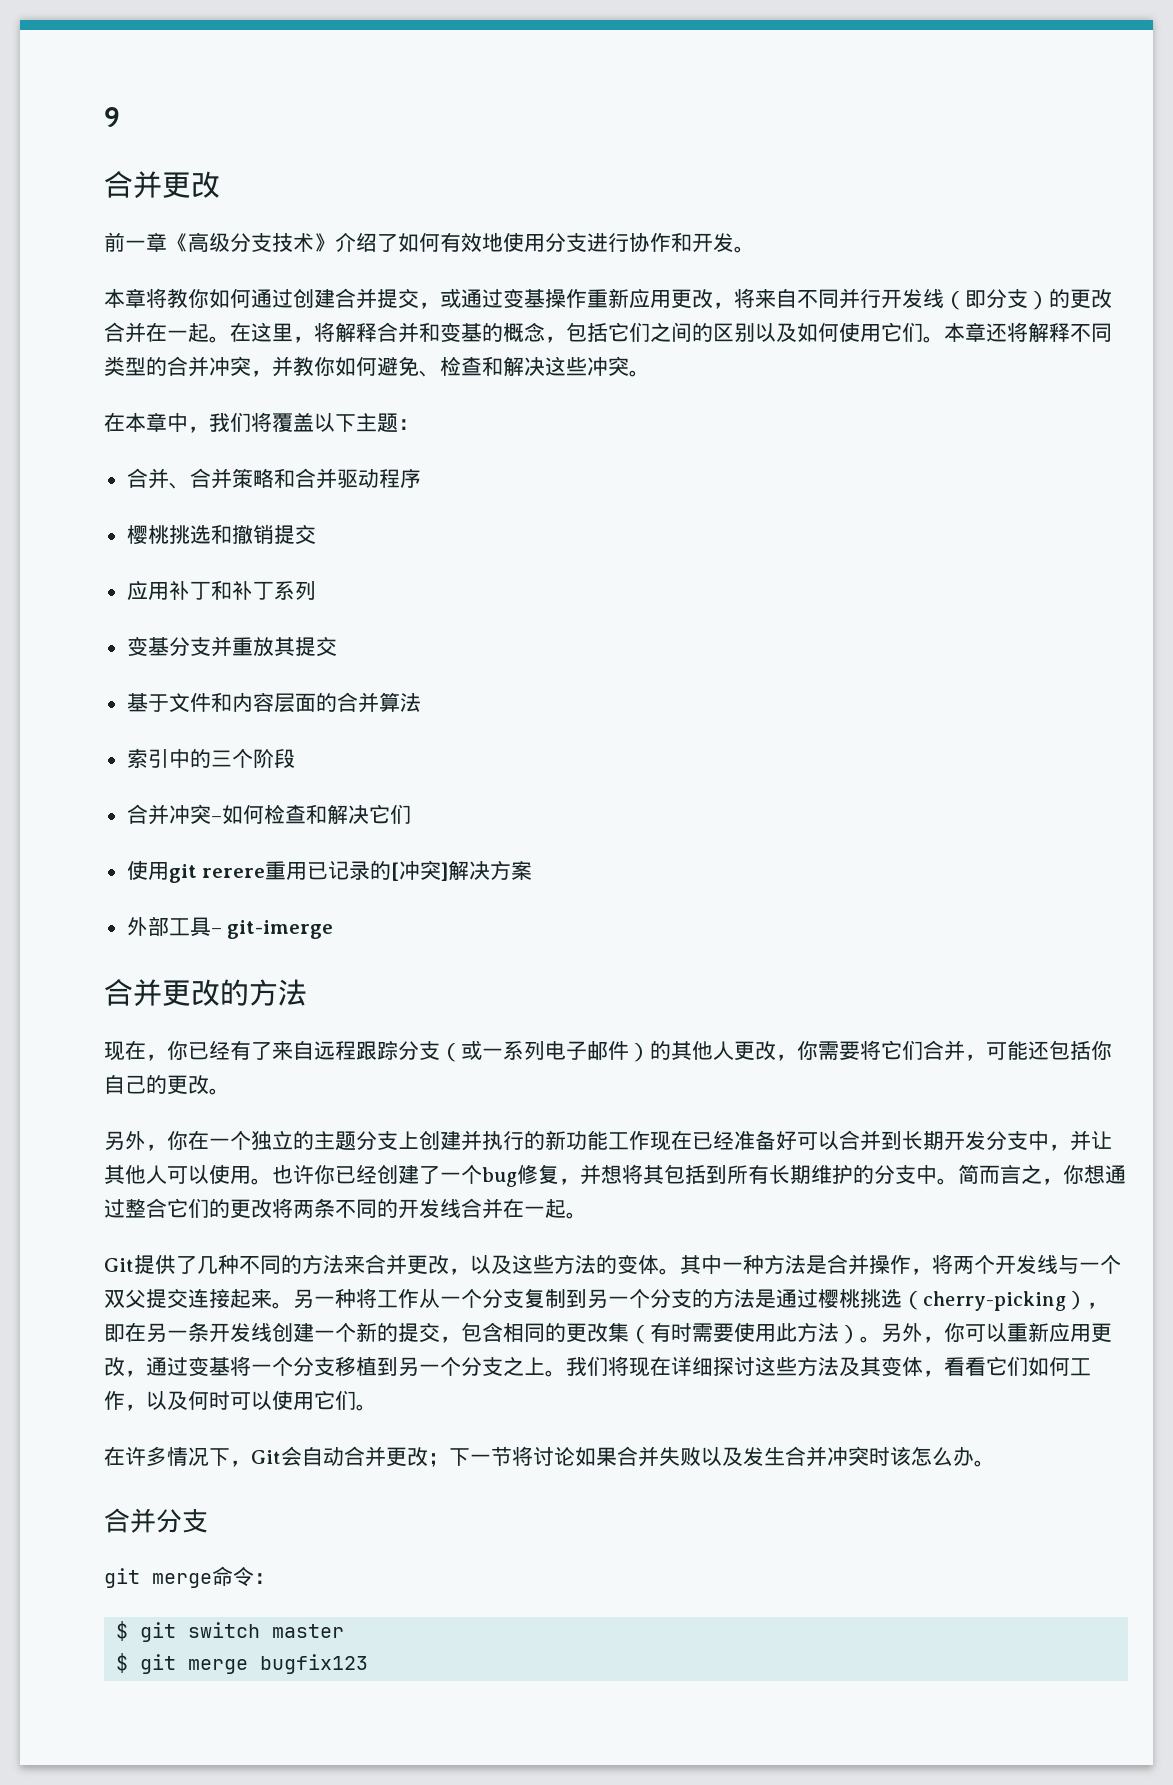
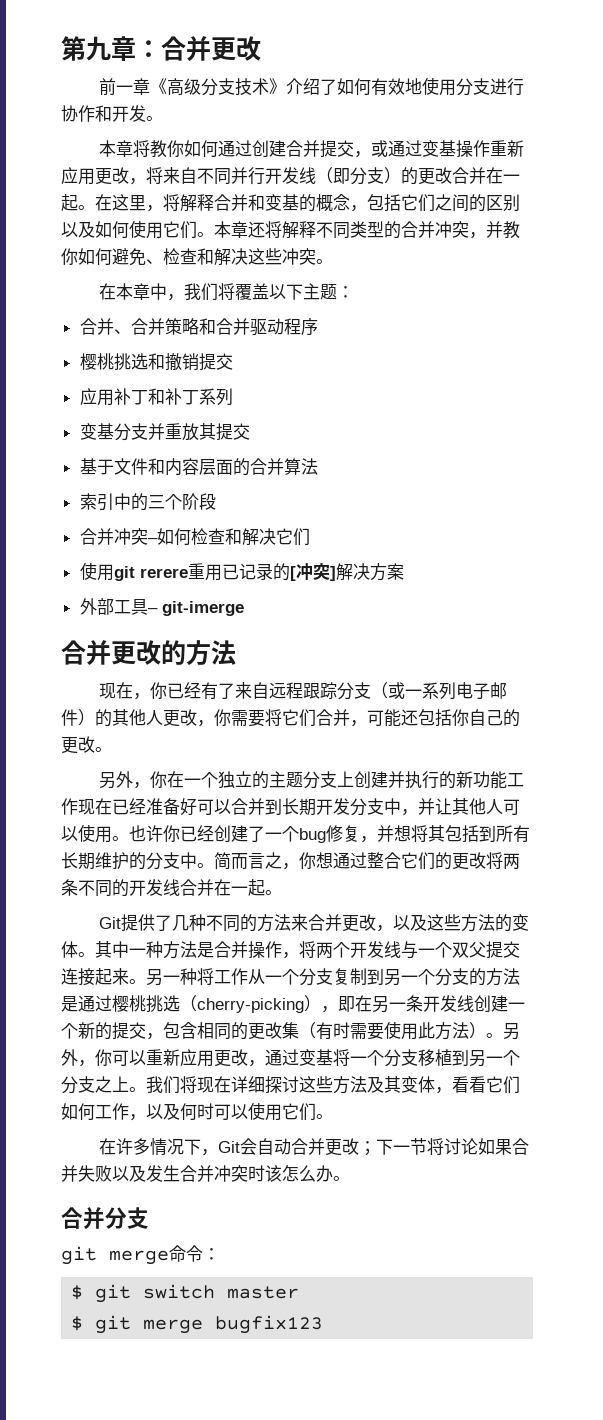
[104,107,120,127] 9 // -> [61,36,161,61] 第九章：

